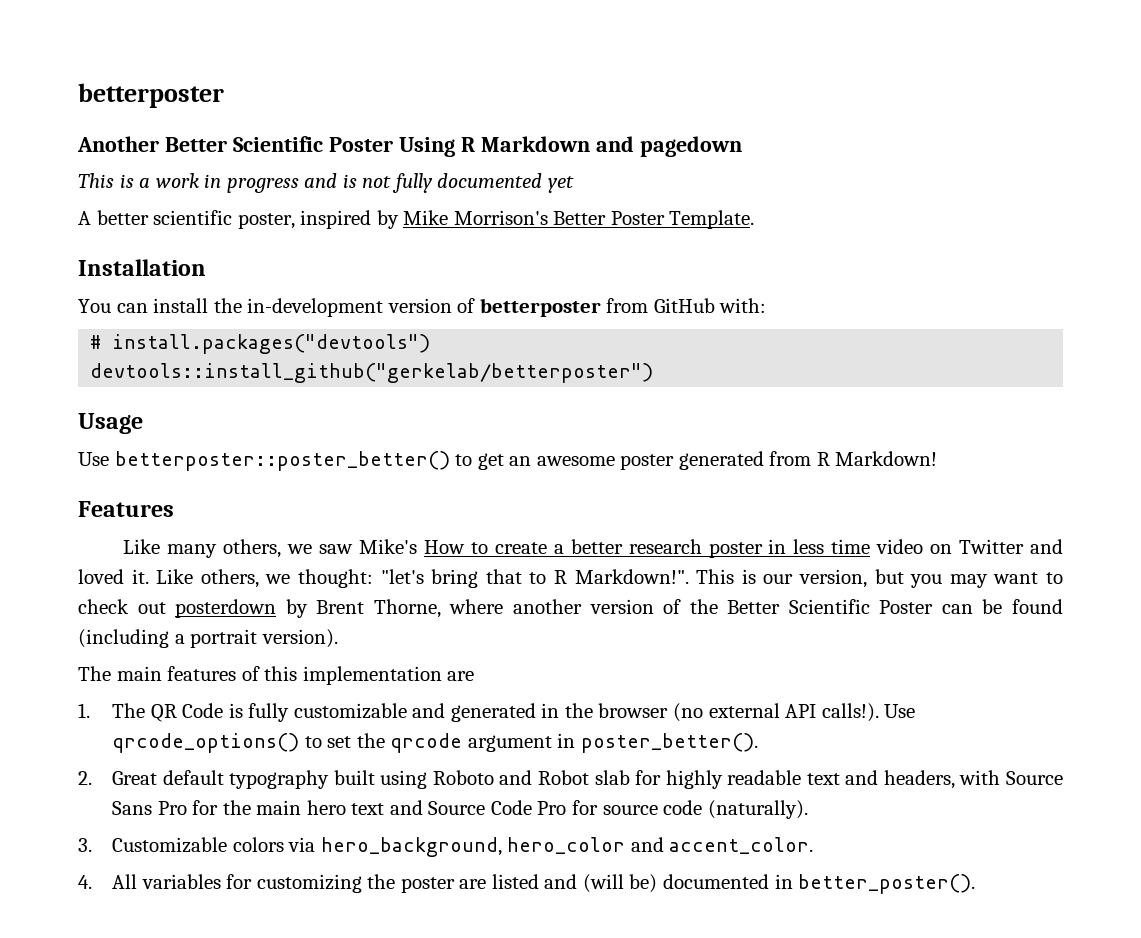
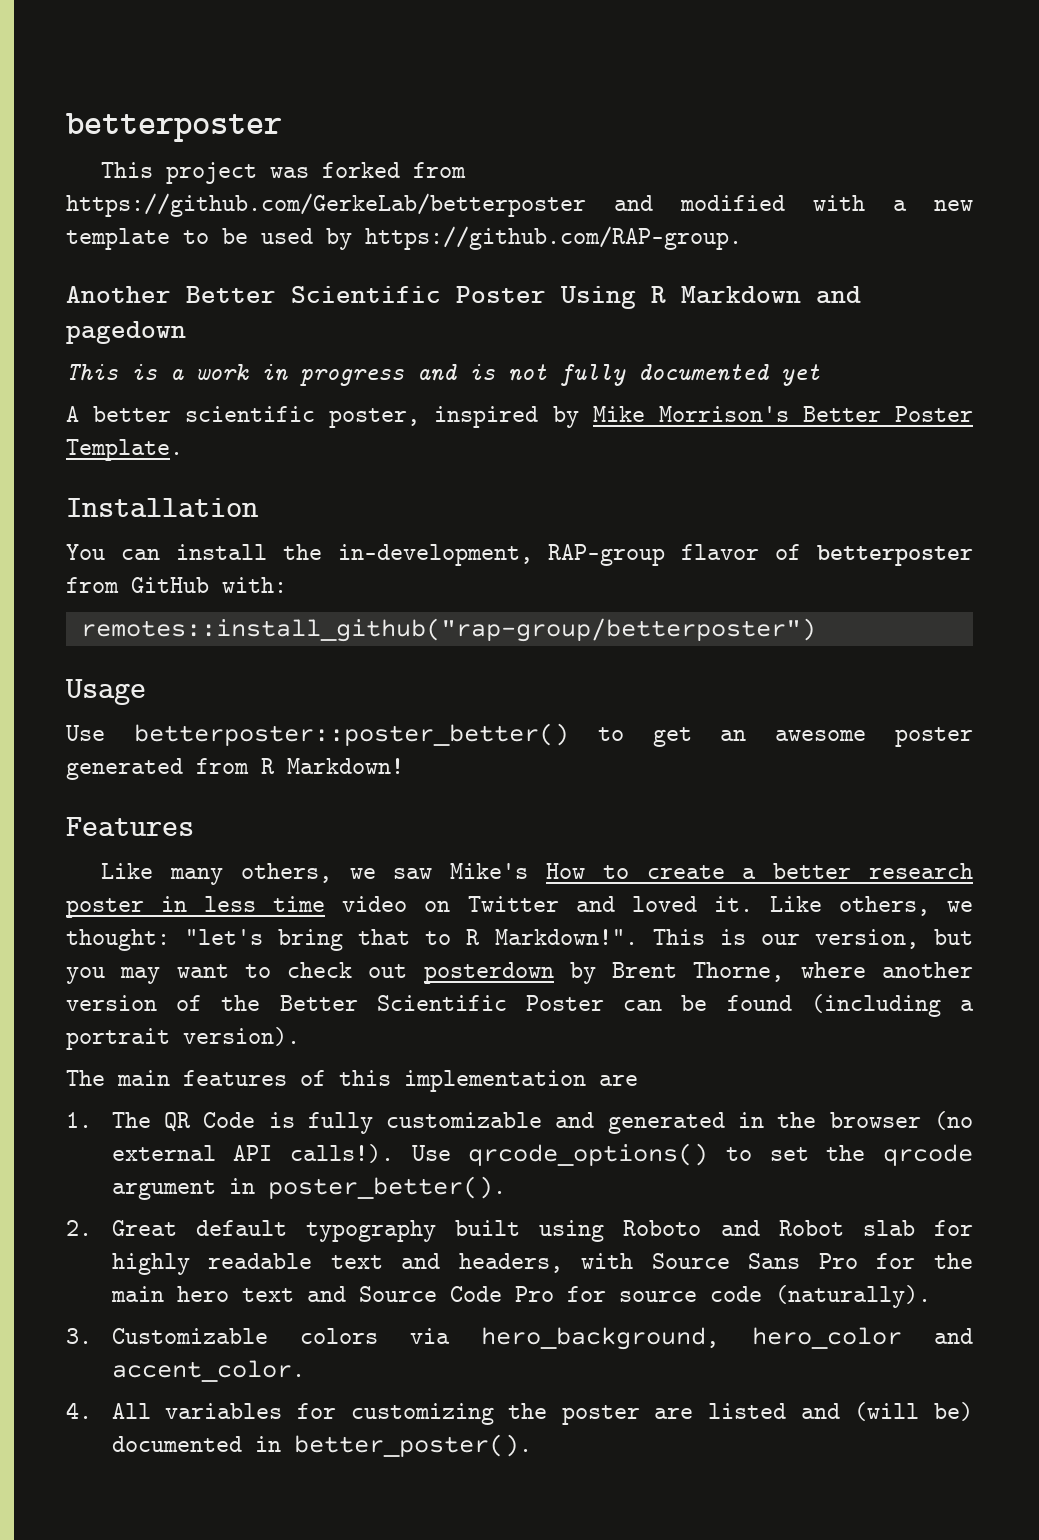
[78,83,224,108] betterposter -> [66,113,282,142] [101,162,467,184] [66,193,973,217] [66,226,742,250] betterposter // This project was forked from https://github.com/GerkeLab/betterposter and modified with a new template to be used by https://github.com/RAP-group.
[247,298,452,317] in-development version -> [337,544,760,566] in-development, RAP-group flavor
[90,334,431,354] [90,363,654,383] # install.packages("devtools") // devtools::install_github("gerkelab/betterposter") -> [80,618,816,642] remotes::install_github("rap-group/betterposter")

